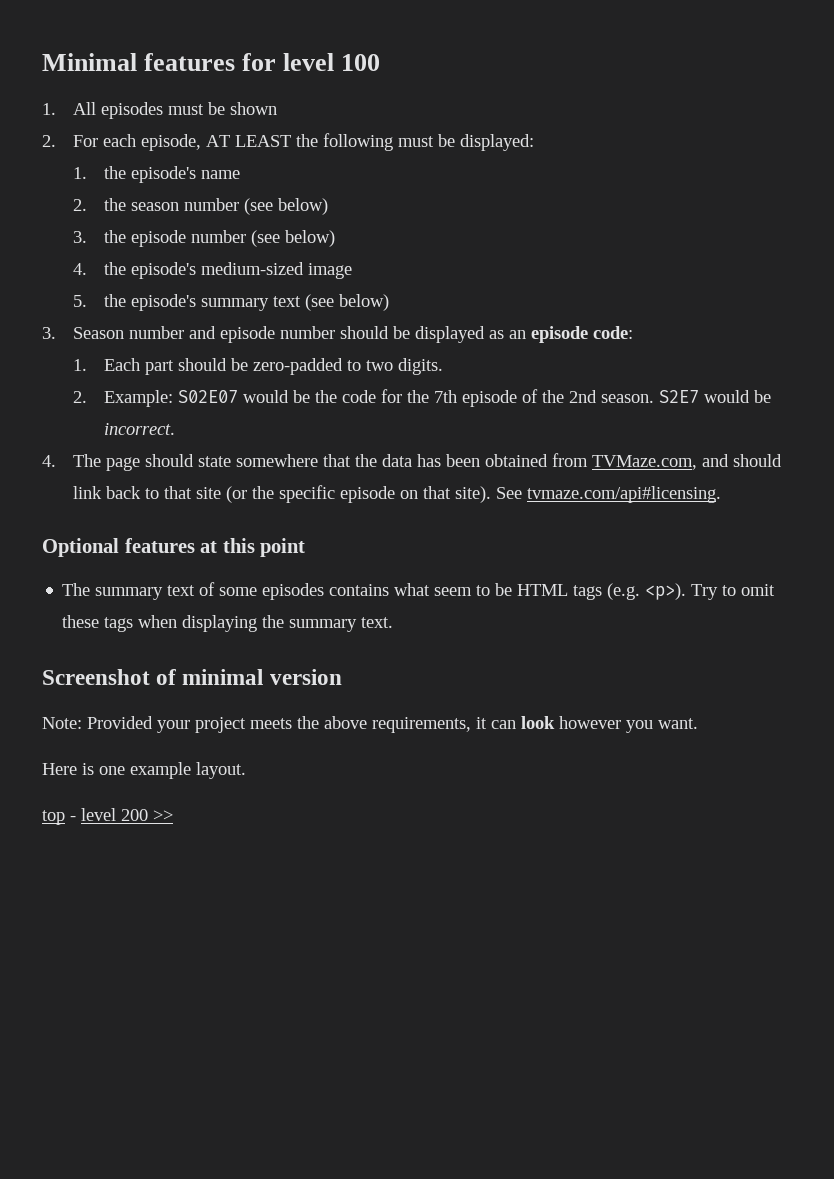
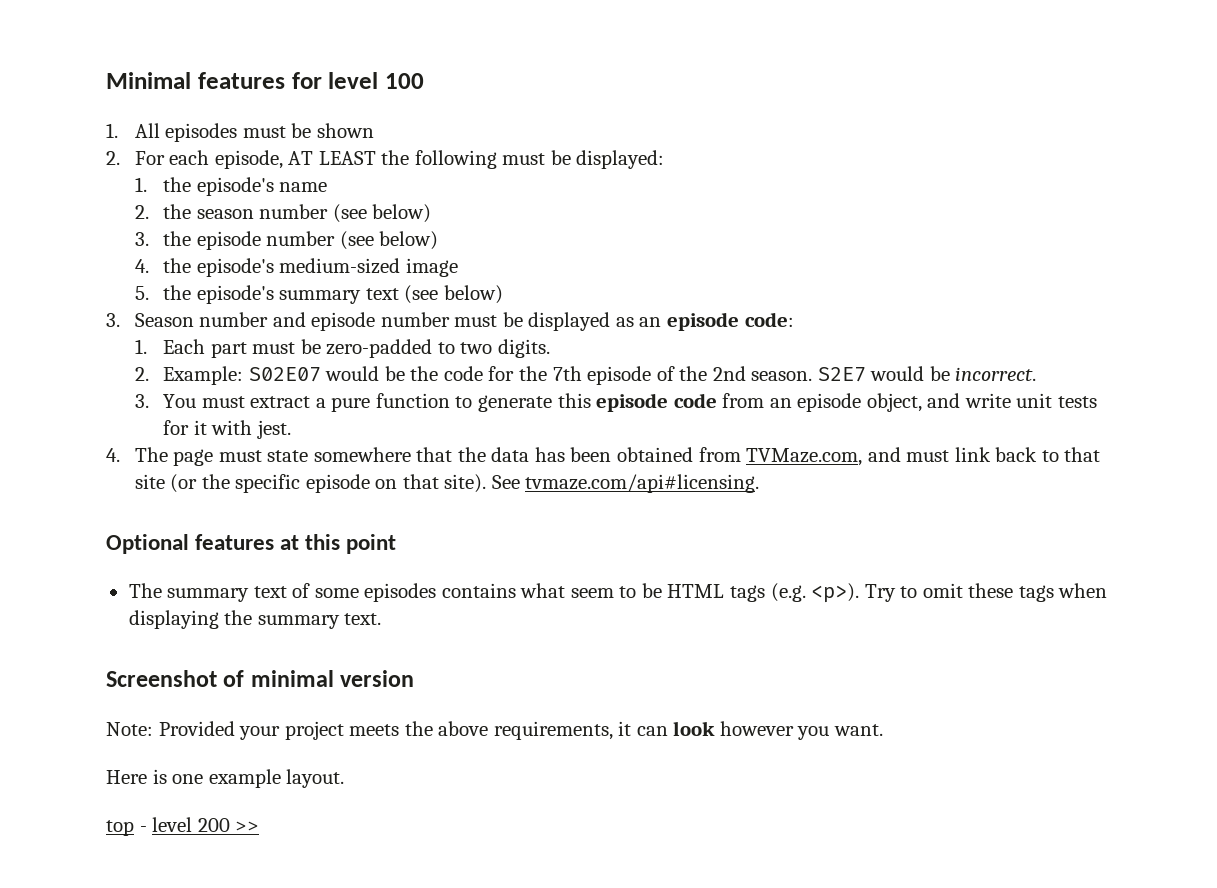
[340,326,390,339] should -> [454,315,498,327] must
[178,358,228,371] should -> [252,342,296,354] must
(176, 429) none -> [134,393,1097,412] [163,420,291,439] // 3. You must extract a pure function to generate this episode code from an episode object, and write unit tests for it with jest.
[145,454,195,467] should -> [218,450,262,462] must
[733,454,783,467] should -> [906,450,950,462] must

